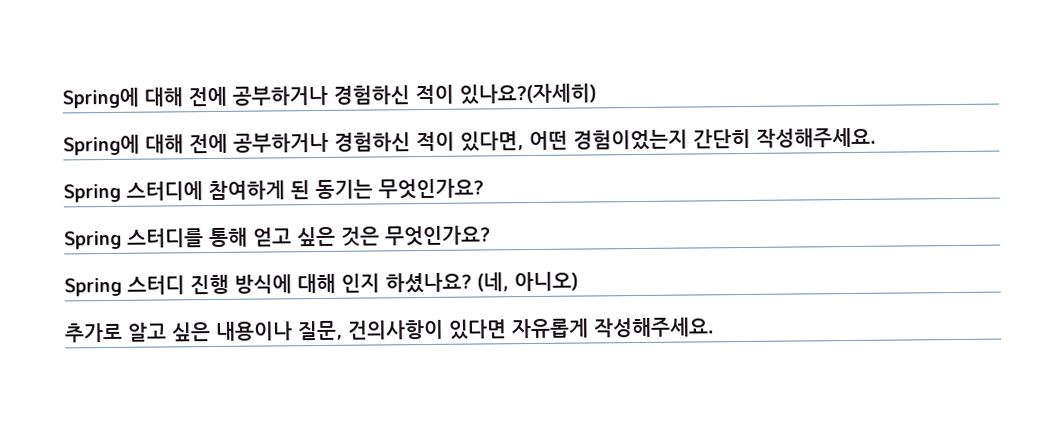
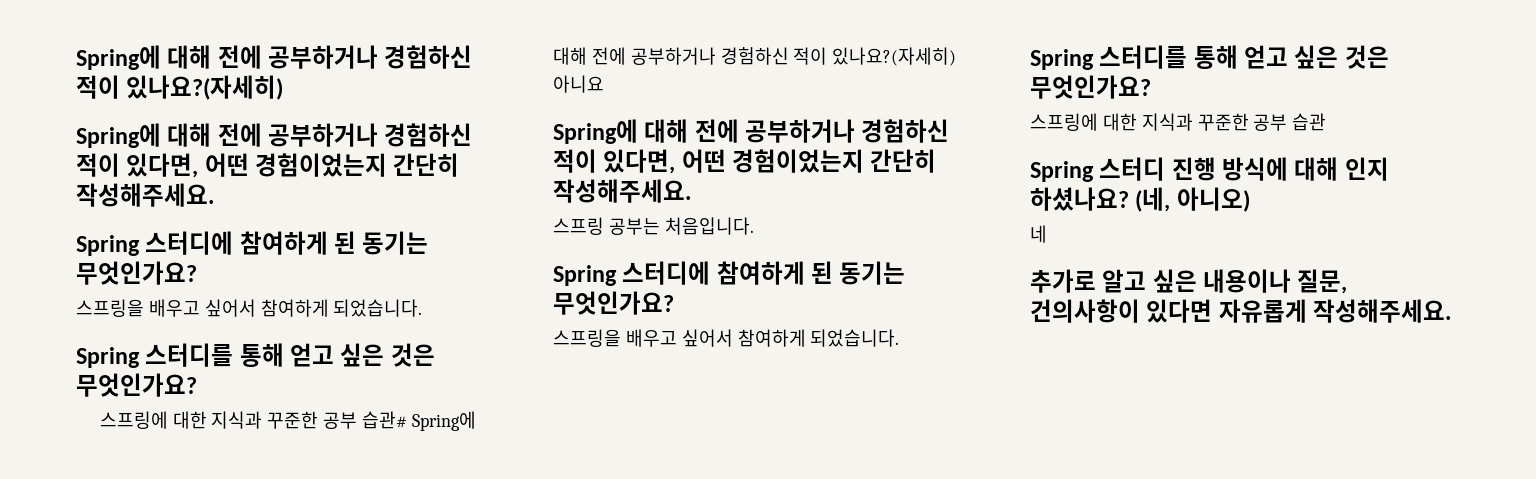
[64,225,491,250] // Spring 스터디를 통해 얻고 싶은 것은 무엇인가요? -> [76,299,423,317] [76,343,435,368] [76,373,197,397] [99,411,476,431] [553,47,957,66] [553,75,604,93] [553,119,950,144] [553,149,937,174] [553,179,691,203] [553,217,754,235] [553,261,906,286] [553,291,674,315] [553,329,900,347] [1030,45,1389,70] [1030,75,1151,99] [1030,113,1327,131] // 스프링을 배우고 싶어서 참여하게 되었습니다. // Spring 스터디를 통해 얻고 싶은 것은 무엇인가요? // 스프링에 대한 지식과 꾸준한 공부 습관# Spring에 대해 전에 공부하거나 경험하신 적이 있나요?(자세히) 아니요 // Spring에 대해 전에 공부하거나 경험하신 적이 있다면, 어떤 경험이었는지 간단히 작성해주세요. // 스프링 공부는 처음입니다. // Spring 스터디에 참여하게 된 동기는 무엇인가요? // 스프링을 배우고 싶어서 참여하게 되었습니다. // Spring 스터디를 통해 얻고 싶은 것은 무엇인가요? // 스프링에 대한 지식과 꾸준한 공부 습관
(579, 281) none -> [1030,225,1047,243] // 네

